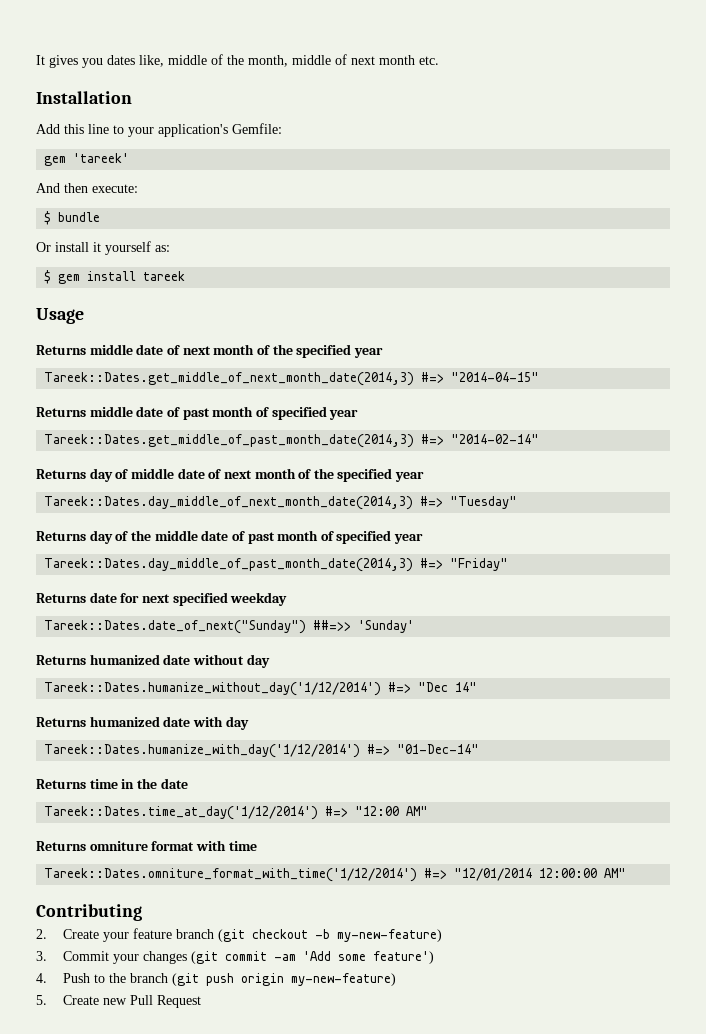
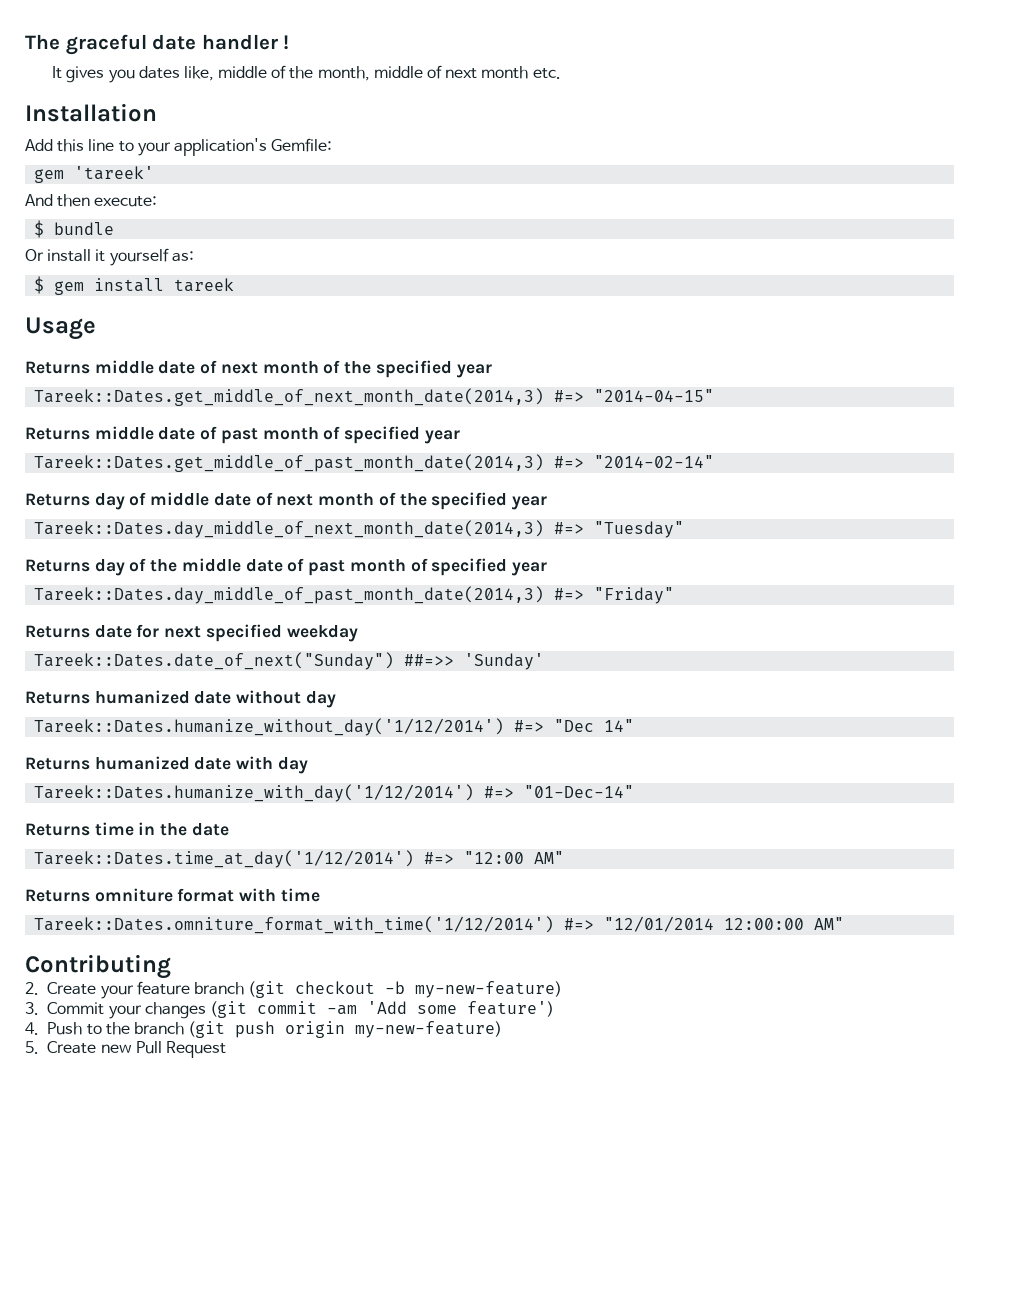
(36, 60) none -> [25,34,290,55] The graceful date handler ! //

